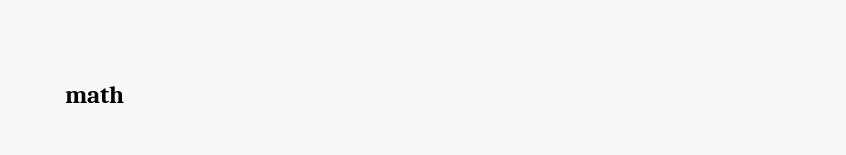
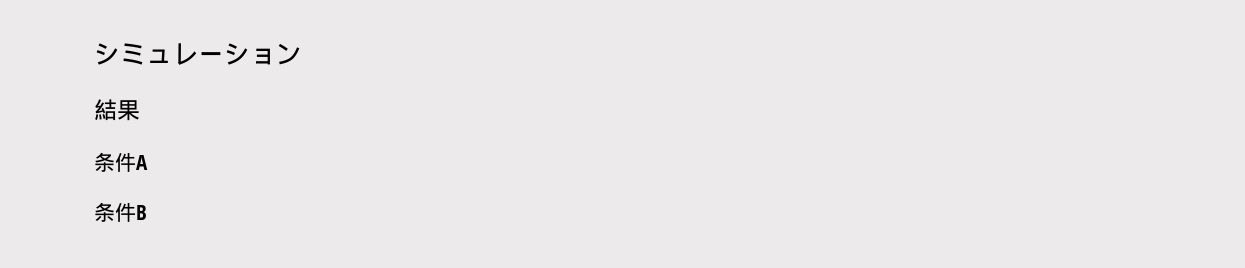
[65,86,124,103] math -> [94,43,302,65] [94,99,140,121] [94,152,148,172] [94,202,147,222] シミュレーション // 結果 // 条件A // 条件B

